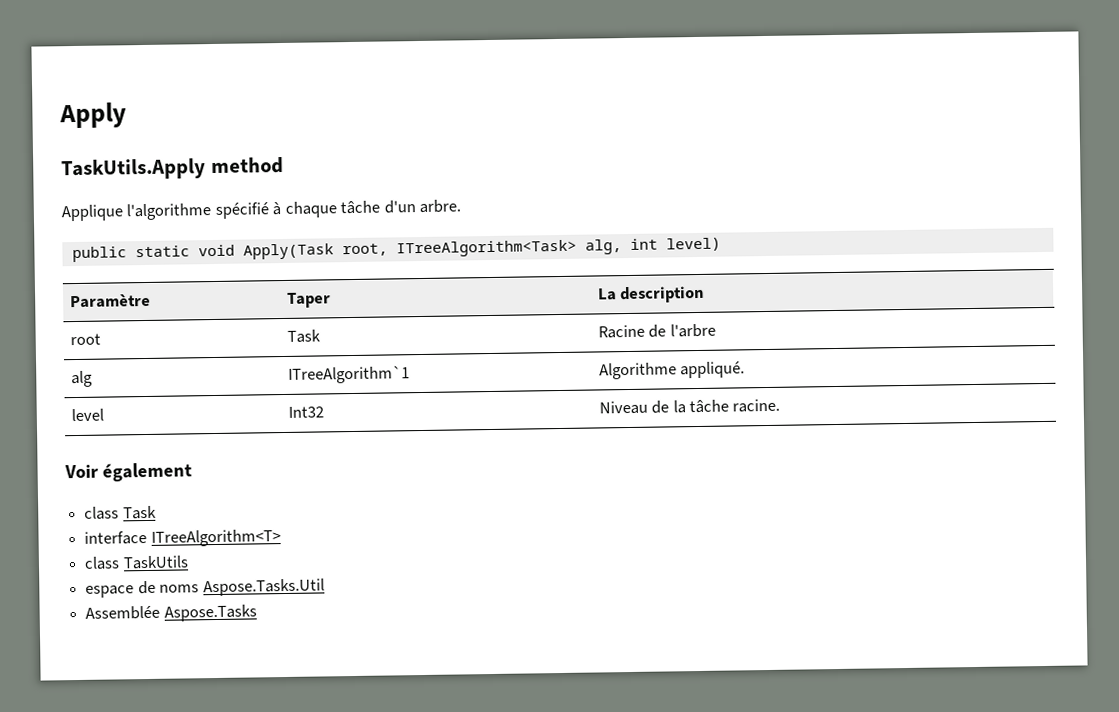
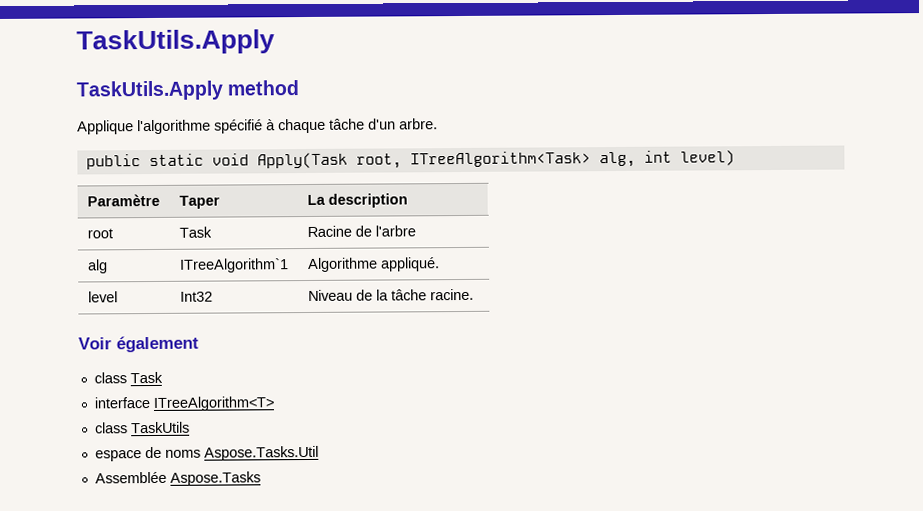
[59,102,127,129] Apply -> [76,29,275,55] TaskUtils.Apply

